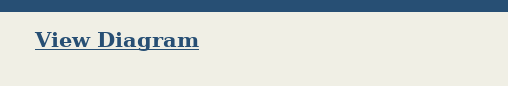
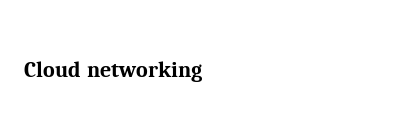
[34,32,199,51] View Diagram -> [24,61,202,82] Cloud networking

